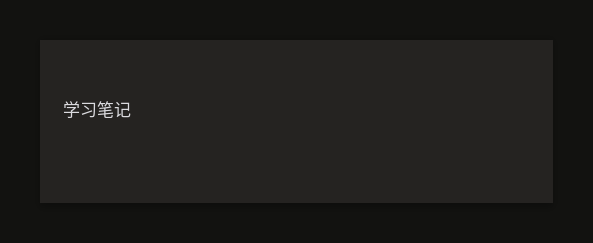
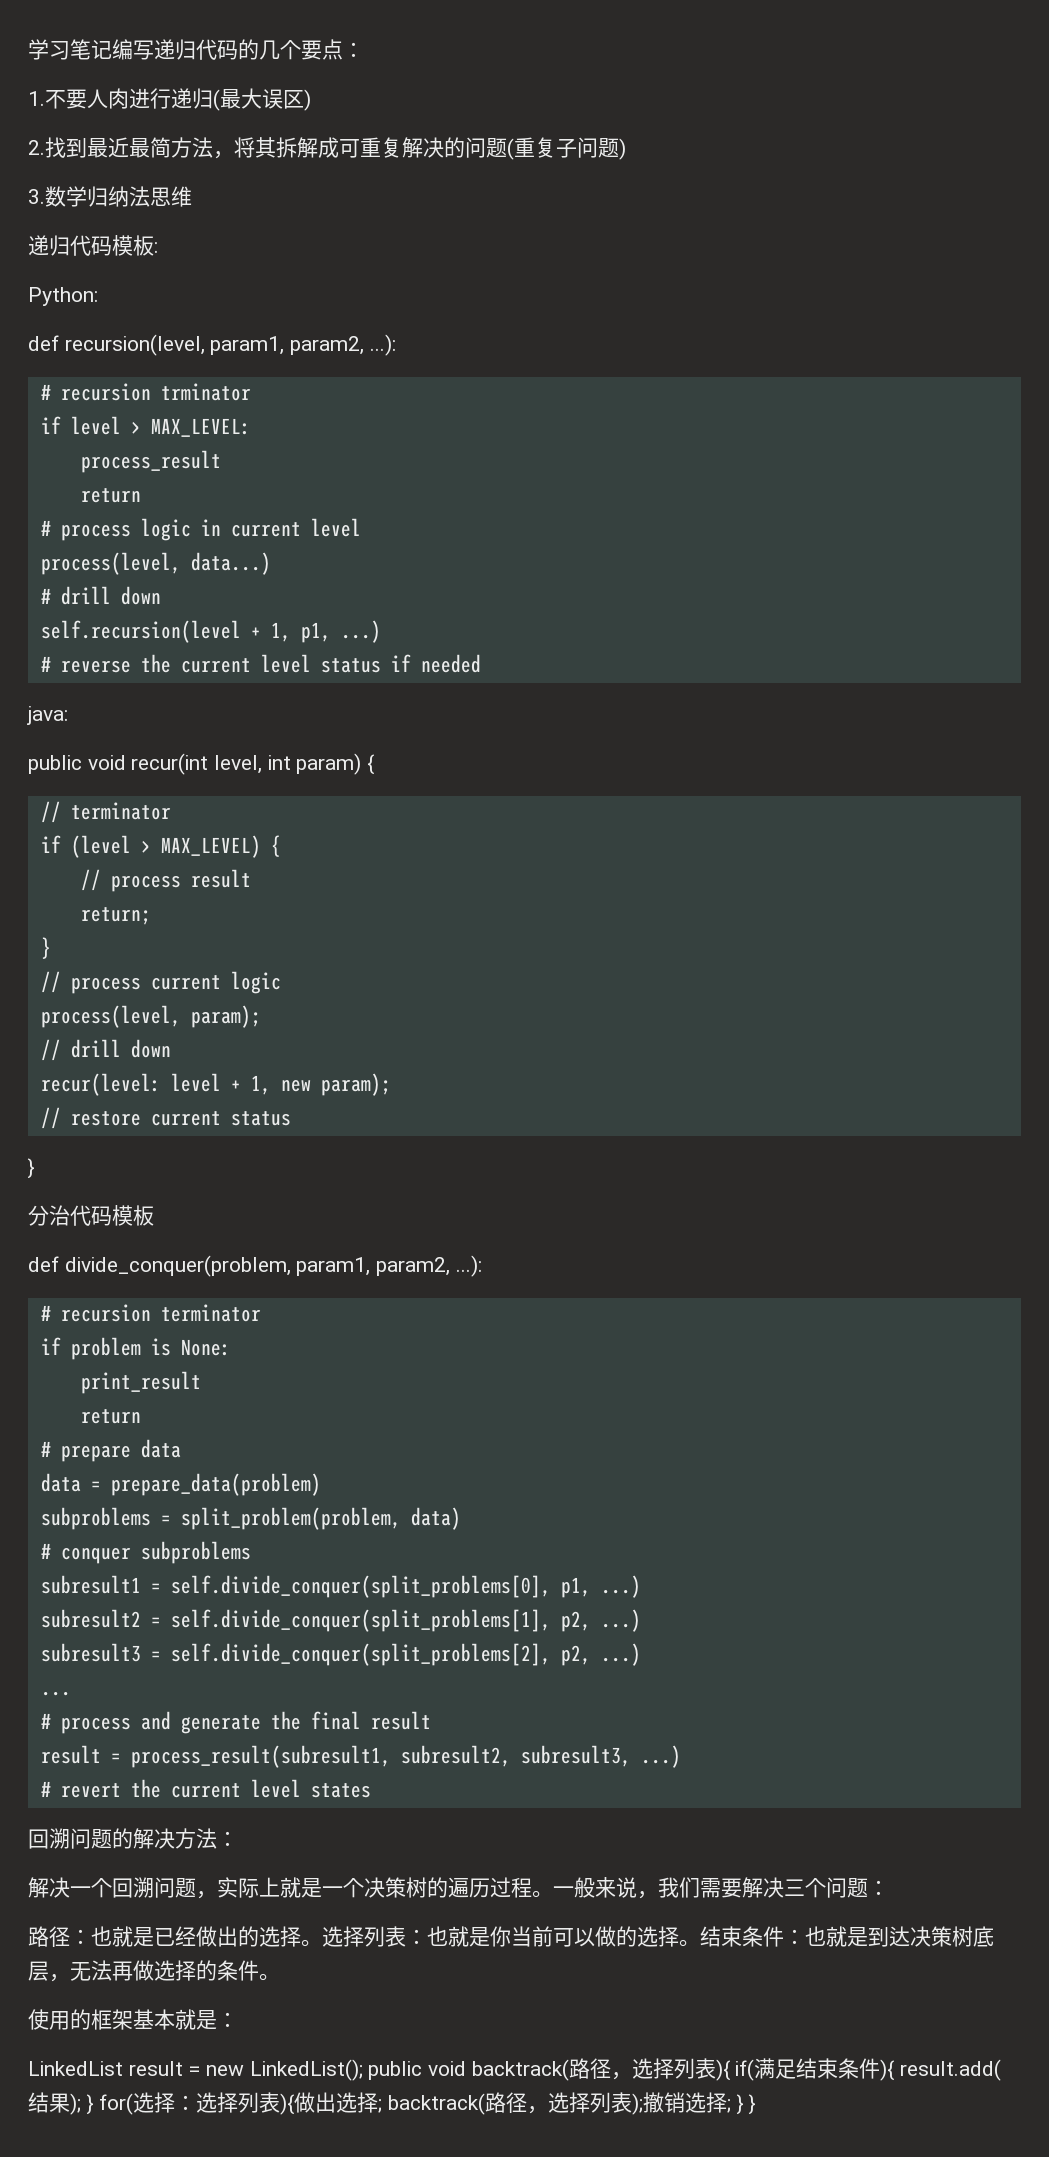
(131, 109) none -> [112,39,364,60] [28,88,311,111] [28,137,626,160] [28,186,192,207] [28,235,158,256] [28,287,98,306] [28,334,396,356] [40,383,251,401] [40,416,251,437] [80,450,221,473] [80,488,141,503] [40,518,361,541] [40,552,271,575] [40,586,161,605] [40,620,381,643] [40,654,481,673] [27,706,68,725] [28,753,376,775] [40,801,171,823] [40,835,281,858] [80,869,251,892] [80,907,151,925] [40,937,51,959] [40,971,281,994] [40,1005,261,1028] [40,1039,171,1061] [40,1073,391,1096] [40,1107,291,1129] [27,1158,35,1179] [28,1205,154,1226] [28,1255,482,1277] [40,1304,261,1322] [40,1337,231,1360] [80,1371,201,1394] [80,1409,141,1424] [40,1439,181,1462] [40,1473,321,1496] [40,1507,461,1530] [40,1541,251,1564] [40,1575,641,1598] [40,1609,641,1632] [40,1643,641,1666] [40,1691,71,1696] [40,1711,431,1734] [40,1745,681,1768] [40,1779,371,1798] [28,1828,238,1849] [28,1877,889,1899] [28,1926,994,1947] [28,1960,280,1982] [28,2009,238,2030] [28,2058,1002,2081] [28,2092,757,2115] 编写递归代码的几个要点： // 1.不要人肉进行递归(最大误区) // 2.找到最近最简方法，将其拆解成可重复解决的问题(重复子问题) // 3.数学归纳法思维 // 递归代码模板: // Python: // def recursion(level, param1, param2, ...): // # recursion trminator // if level > MAX_LEVEL: // process_result // return // # process logic in current level // process(level, data...) // # drill down // self.recursion(level + 1, p1, ...) // # reverse the current level status if needed // java: // public void recur(int level, int param) { // // terminator // if (level > MAX_LEVEL) { // // process result // return; // } // // process current logic // process(level, param); // // drill down // recur(level: level + 1, new param); // // restore current status // } // 分治代码模板 // def divide_conquer(problem, param1, param2, ...): // # recursion terminator // if problem is None: // print_result // return // # prepare data // data = prepare_data(problem) // subproblems = split_problem(problem, data) // # conquer subproblems // subresult1 = self.divide_conquer(split_problems[0], p1, ...) // subresult2 = self.divide_conquer(split_problems[1], p2, ...) // subresult3 = self.divide_conquer(split_problems[2], p2, ...) // ... // # process and generate the final result // result = process_result(subresult1, subresult2, subresult3, ...) // # revert the current level states // 回溯问题的解决方法： // 解决一个回溯问题，实际上就是一个决策树的遍历过程。一般来说，我们需要解决三个问题： // 路径：也就是已经做出的选择。选择列表：也就是你当前可以做的选择。结束条件：也就是到达决策树底层，无法再做选择的条件。 // 使用的框架基本就是： // LinkedList result = new LinkedList(); public void backtrack(路径，选择列表){ if(满足结束条件){ result.add(结果); } for(选择：选择列表){做出选择; backtrack(路径，选择列表);撤销选择; } }

